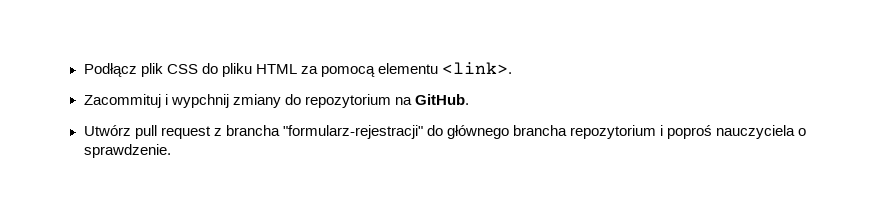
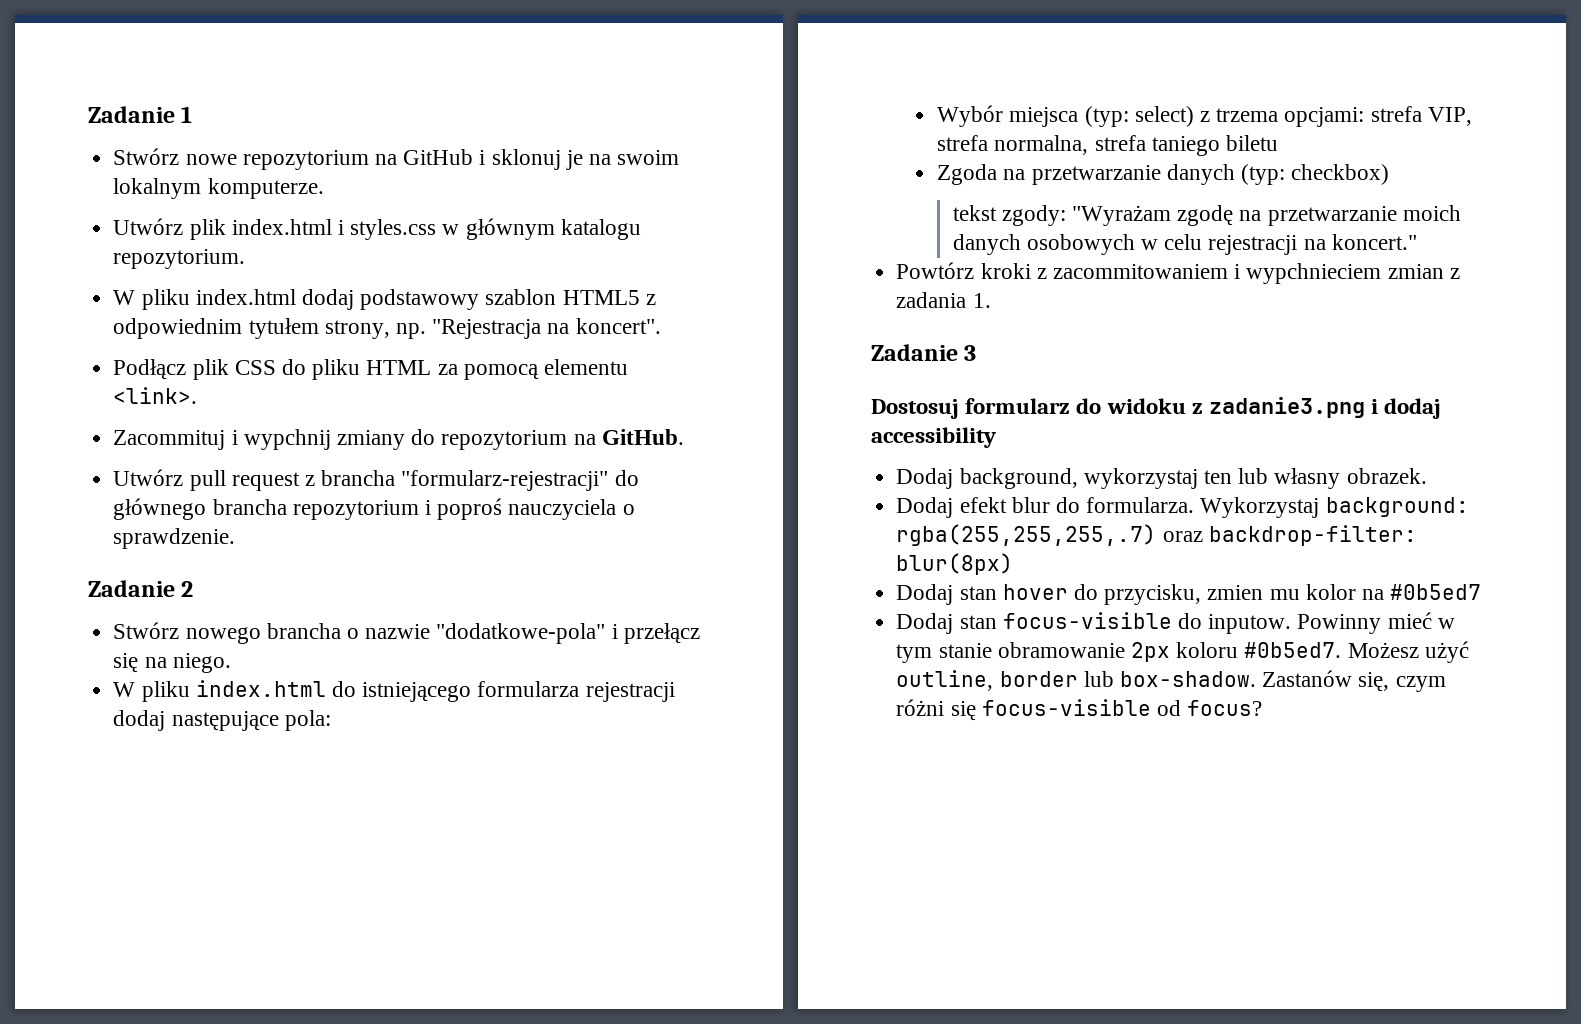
(83, 70) none -> [88,106,193,123] [113,148,680,170] [113,178,324,199] [113,218,641,240] [113,249,246,269] [113,289,656,310] [113,318,661,339] Zadanie 1 // Stwórz nowe repozytorium na GitHub i sklonuj je na swoim lokalnym komputerze. // Utwórz plik index.html i styles.css w głównym katalogu repozytorium. // W pliku index.html dodaj podstawowy szablon HTML5 z odpowiednim tytułem strony, np. "Rejestracja na koncert". //
(171, 151) none -> [88,580,194,597] [113,622,700,644] [113,653,231,673] [113,680,675,702] [113,710,331,731] [937,105,1472,127] [937,135,1278,156] [937,164,1390,185] [952,205,1461,226] [952,234,1417,255] [896,262,1460,284] [896,292,991,308] [871,344,977,361] [871,397,1442,419] [871,427,996,448] [896,468,1427,489] [896,497,1469,518] [896,524,1417,546] [896,553,1014,575] [896,584,1482,605] [896,612,1455,634] [896,641,1469,663] [896,670,1446,692] [896,699,1263,721] // Zadanie 2 // Stwórz nowego brancha o nazwie "dodatkowe-pola" i przełącz się na niego. // W pliku index.html do istniejącego formularza rejestracji dodaj następujące pola: // Wybór miejsca (typ: select) z trzema opcjami: strefa VIP, strefa normalna, strefa taniego biletu // Zgoda na przetwarzanie danych (typ: checkbox) // tekst zgody: "Wyrażam zgodę na przetwarzanie moich danych osobowych w celu rejestracji na koncert." // Powtórz kroki z zacommitowaniem i wypchnieciem zmian z zadania 1. // Zadanie 3 // Dostosuj formularz do widoku z zadanie3.png i dodaj accessibility // Dodaj background, wykorzystaj ten lub własny obrazek. // Dodaj efekt blur do formularza. Wykorzystaj background: rgba(255,255,255,.7) oraz backdrop-filter: blur(8px) // Dodaj stan hover do przycisku, zmien mu kolor na #0b5ed7 // Dodaj stan focus-visible do inputow. Powinny mieć w tym stanie obramowanie 2px koloru #0b5ed7. Możesz użyć outline, border lub box-shadow. Zastanów się, czym różni się focus-visible od focus?

